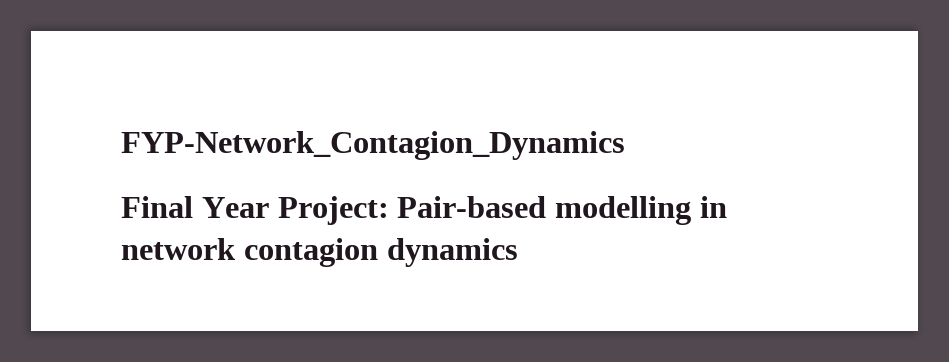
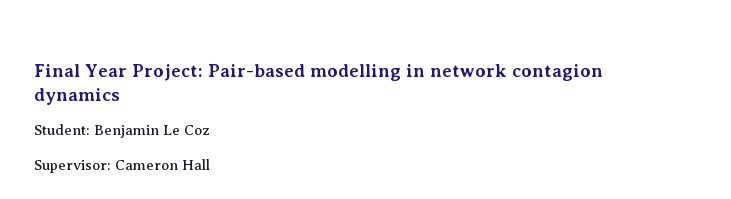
[121,131,625,160] FYP-Network_Contagion_Dynamics // -> (34, 70) none
(518, 252) none -> [34,124,210,138] [34,159,210,173] // Student: Benjamin Le Coz // Supervisor: Cameron Hall

